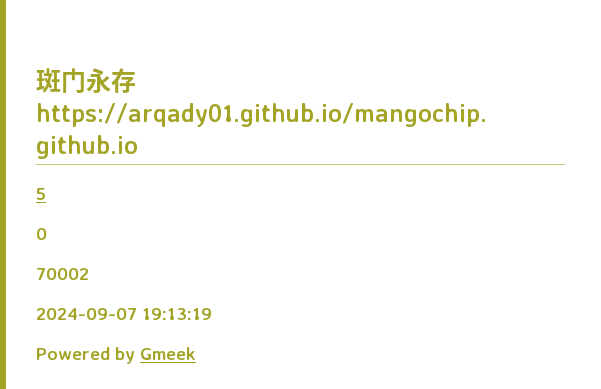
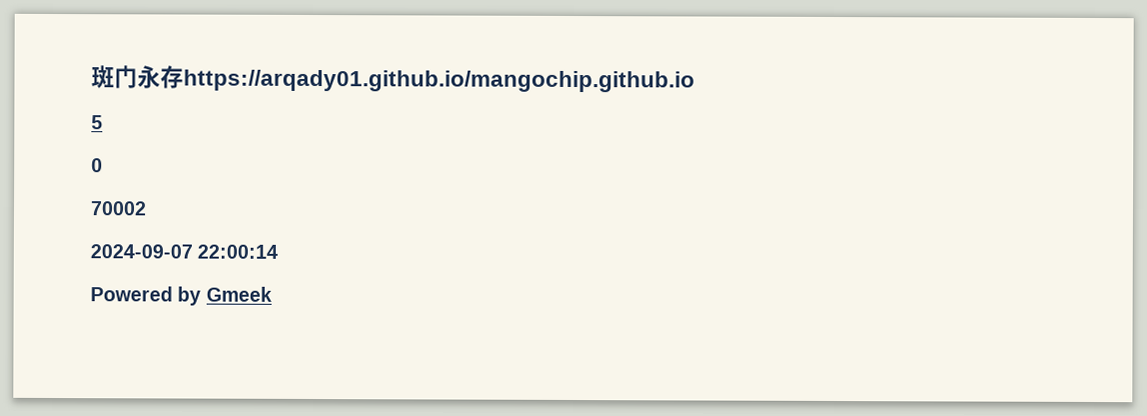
[142,308,212,320] 19:13:19 -> [197,244,279,259] 22:00:14

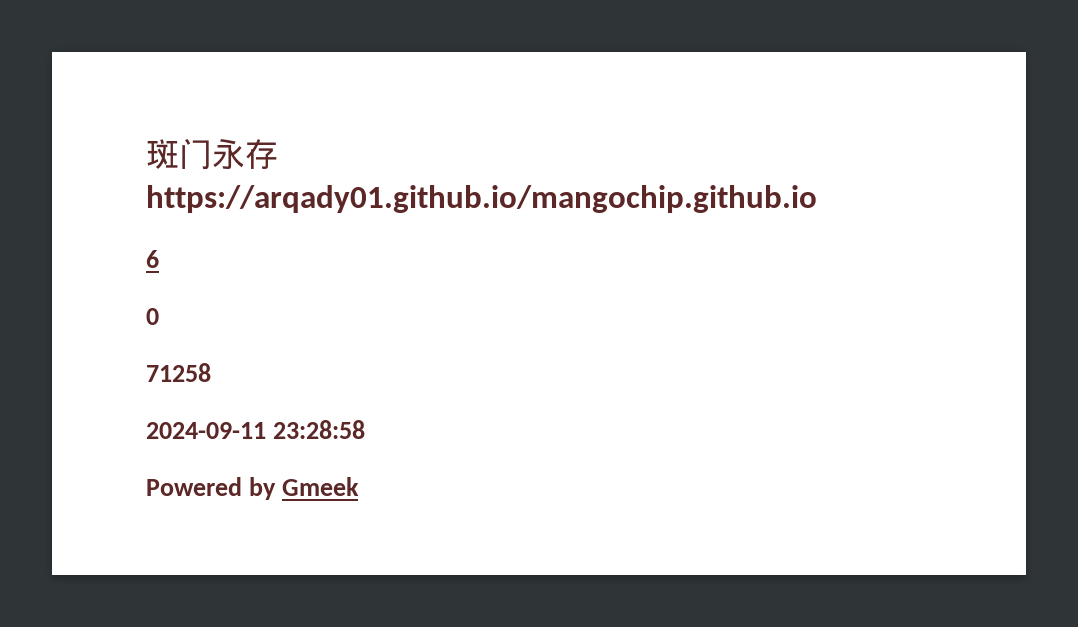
[91,115,103,130] 5 -> [146,250,159,268] 6
[90,201,147,216] [90,244,279,259] 70002 // 2024-09-07 22:00:14 -> [146,363,211,382] [146,420,366,439] 71258 // 2024-09-11 23:28:58

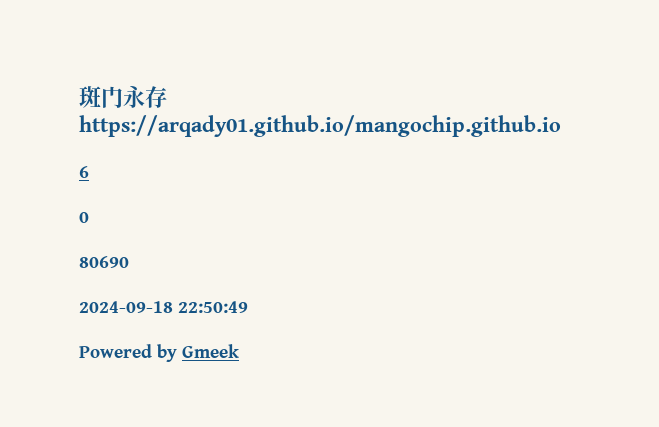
[146,363,211,382] [146,420,366,439] 71258 // 2024-09-11 23:28:58 -> [79,256,129,268] [79,301,249,313] 80690 // 2024-09-18 22:50:49

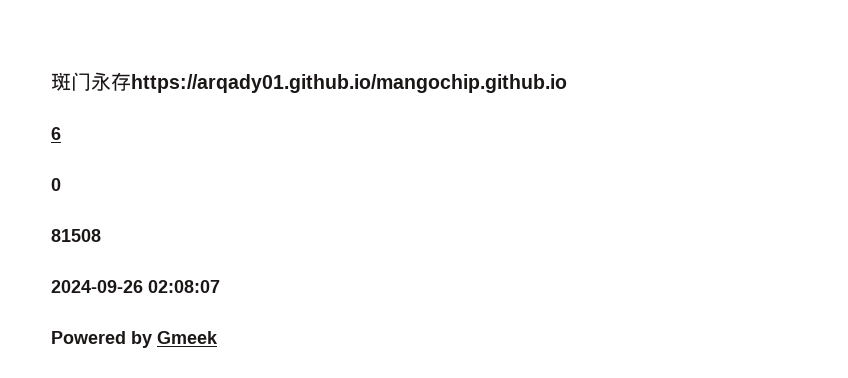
[79,256,129,268] [79,301,249,313] 80690 // 2024-09-18 22:50:49 -> [51,229,101,242] [51,280,220,293] 81508 // 2024-09-26 02:08:07

